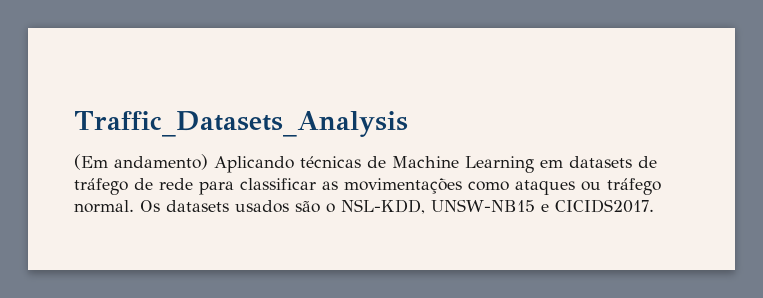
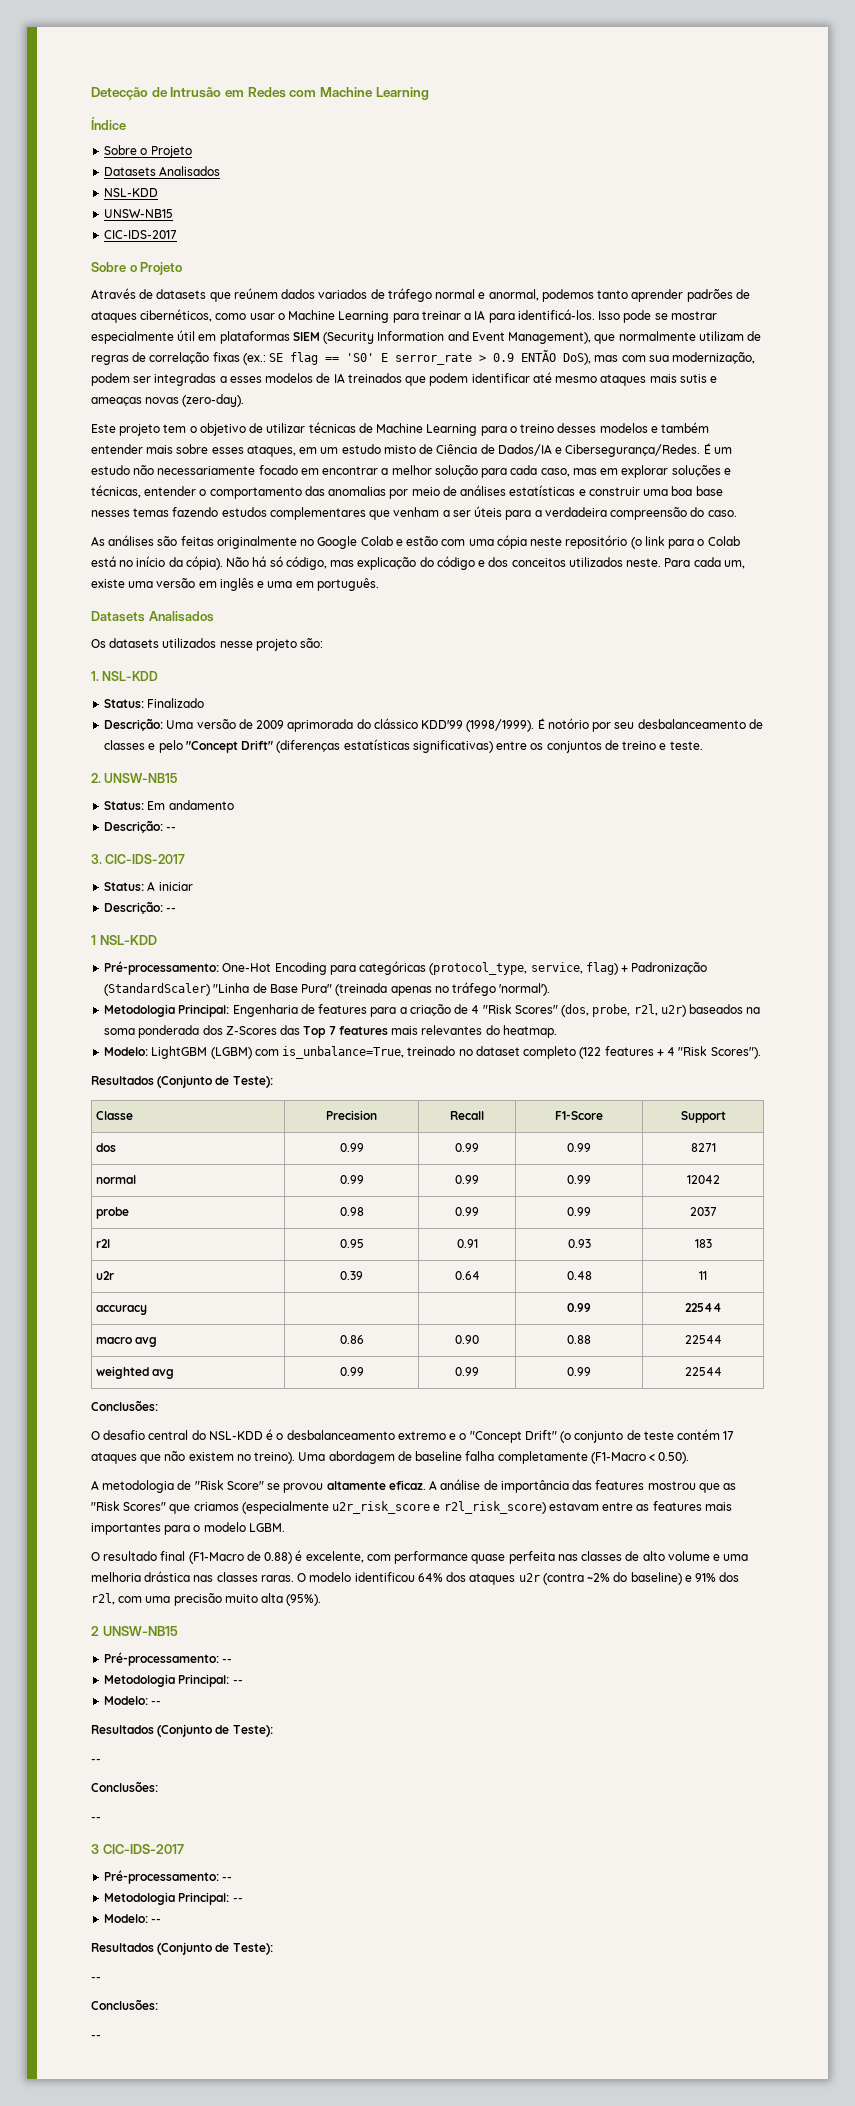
[74,111,408,137] [74,154,657,173] [74,178,661,195] [74,199,654,214] Traffic_Datasets_Analysis // (Em andamento) Aplicando técnicas de Machine Learning em datasets de tráfego de rede para classificar as movimentações como ataques ou tráfego normal. Os datasets usados são o NSL-KDD, UNSW-NB15 e CICIDS2017. -> [91,87,429,100] [91,117,126,130] [104,145,192,158] [104,166,221,176] [104,188,159,197] [104,209,174,218] [104,230,178,239] [91,262,183,275] [91,288,750,302] [91,309,717,323] [91,330,762,344] [91,350,756,365] [91,372,718,386] [91,394,245,407] [91,422,710,436] [91,443,732,457] [91,465,731,478] [91,485,723,499] [91,506,737,520] [91,535,740,549] [91,556,745,570] [91,578,379,591] [91,611,214,622] [91,638,324,651] [91,671,159,681] [104,698,205,708] [104,718,763,732] [104,739,703,753] [91,773,178,783] [104,800,234,810] [104,820,177,833] [91,854,186,864] [104,881,193,891] [104,901,177,914] [91,935,157,945] [104,961,708,975] [104,982,551,996] [104,1004,761,1017] [104,1025,557,1038] [104,1046,761,1059] [91,1075,273,1088] [96,1111,134,1120] [326,1110,377,1120] [450,1111,484,1120] [555,1111,603,1120] [680,1111,726,1123] [96,1143,117,1152] [339,1143,364,1152] [455,1143,479,1152] [567,1143,591,1152] [690,1143,716,1152] [96,1175,137,1184] [339,1175,364,1184] [455,1175,479,1184] [567,1175,591,1184] [686,1175,720,1184] [96,1207,130,1219] [339,1207,364,1216] [455,1207,479,1216] [567,1207,591,1216] [689,1207,717,1216] [96,1239,111,1248] [339,1239,364,1248] [456,1239,478,1248] [567,1239,591,1248] [694,1239,712,1248] [96,1271,115,1280] [340,1271,363,1280] [454,1271,480,1280] [566,1271,592,1280] [699,1271,707,1280] [96,1305,148,1315] [567,1303,591,1312] [684,1303,722,1312] [96,1337,158,1347] [339,1335,364,1344] [455,1335,479,1344] [567,1335,591,1344] [684,1335,722,1344] [96,1366,175,1379] [339,1367,364,1376] [455,1367,479,1376] [567,1367,591,1376] [684,1367,722,1376] [91,1400,158,1411] [91,1429,735,1443] [91,1451,690,1464] [91,1479,737,1493] [91,1501,732,1514] [91,1522,285,1535] [91,1550,749,1564] [91,1571,740,1585] [91,1593,322,1606] [91,1626,178,1636] [104,1652,233,1666] [104,1674,243,1687] [104,1696,162,1705] [91,1724,273,1737] [91,1759,101,1763] [91,1781,158,1792] [91,1817,101,1821] [91,1844,184,1854] [104,1870,233,1884] [104,1892,243,1905] [104,1914,162,1923] [91,1942,273,1955] [91,1977,101,1981] [91,1999,158,2010] [91,2035,101,2039] Detecção de Intrusão em Redes com Machine Learning // Índice // Sobre o Projeto // Datasets Analisados // NSL-KDD // UNSW-NB15 // CIC-IDS-2017 // Sobre o Projeto // Através de datasets que reúnem dados variados de tráfego normal e anormal, podemos tanto aprender padrões de ataques cibernéticos, como usar o Machine Learning para treinar a IA para identificá-los. Isso pode se mostrar especialmente útil em plataformas SIEM (Security Information and Event Management), que normalmente utilizam de regras de correlação fixas (ex.: SE flag == 'S0' E serror_rate > 0.9 ENTÃO DoS), mas com sua modernização, podem ser integradas a esses modelos de IA treinados que podem identificar até mesmo ataques mais sutis e ameaças novas (zero-day). // Este projeto tem o objetivo de utilizar técnicas de Machine Learning para o treino desses modelos e também entender mais sobre esses ataques, em um estudo misto de Ciência de Dados/IA e Cibersegurança/Redes. É um estudo não necessariamente focado em encontrar a melhor solução para cada caso, mas em explorar soluções e técnicas, entender o comportamento das anomalias por meio de análises estatísticas e construir uma boa base nesses temas fazendo estudos complementares que venham a ser úteis para a verdadeira compreensão do caso. // As análises são feitas originalmente no Google Colab e estão com uma cópia neste repositório (o link para o Colab está no início da cópia). Não há só código, mas explicação do código e dos conceitos utilizados neste. Para cada um, existe uma versão em inglês e uma em português. // Datasets Analisados // Os datasets utilizados nesse projeto são: // 1. NSL-KDD // Status: Finalizado // Descrição: Uma versão de 2009 aprimorada do clássico KDD'99 (1998/1999). É notório por seu desbalanceamento de classes e pelo "Concept Drift" (diferenças estatísticas significativas) entre os conjuntos de treino e teste. // 2. UNSW-NB15 // Status: Em andamento // Descrição: -- // 3. CIC-IDS-2017 // Status: A iniciar // Descrição: -- // 1 NSL-KDD // Pré-processamento: One-Hot Encoding para categóricas (protocol_type, service, flag) + Padronização (StandardScaler) "Linha de Base Pura" (treinada apenas no tráfego 'normal'). // Metodologia Principal: Engenharia de features para a criação de 4 "Risk Scores" (dos, probe, r2l, u2r) baseados na soma ponderada dos Z-Scores das Top 7 features mais relevantes do heatmap. // Modelo: LightGBM (LGBM) com is_unbalance=True, treinado no dataset completo (122 features + 4 "Risk Scores"). // Resultados (Conjunto de Teste): // Classe | Precision | Recall | F1-Score | Support // dos | 0.99 | 0.99 | 0.99 | 8271 // normal | 0.99 | 0.99 | 0.99 | 12042 // probe | 0.98 | 0.99 | 0.99 | 2037 // r2l | 0.95 | 0.91 | 0.93 | 183 // u2r | 0.39 | 0.64 | 0.48 | 11 // accuracy | | | 0.99 | 22544 // macro avg | 0.86 | 0.90 | 0.88 | 22544 // weighted avg | 0.99 | 0.99 | 0.99 | 22544 // Conclusões: // O desafio central do NSL-KDD é o desbalanceamento extremo e o "Concept Drift" (o conjunto de teste contém 17 ataques que não existem no treino). Uma abordagem de baseline falha completamente (F1-Macro < 0.50). // A metodologia de "Risk Score" se provou altamente eficaz. A análise de importância das features mostrou que as "Risk Scores" que criamos (especialmente u2r_risk_score e r2l_risk_score) estavam entre as features mais importantes para o modelo LGBM. // O resultado final (F1-Macro de 0.88) é excelente, com performance quase perfeita nas classes de alto volume e uma melhoria drástica nas classes raras. O modelo identificou 64% dos ataques u2r (contra ~2% do baseline) e 91% dos r2l, com uma precisão muito alta (95%). // 2 UNSW-NB15 // Pré-processamento: -- // Metodologia Principal: -- // Modelo: -- // Resultados (Conjunto de Teste): // -- // Conclusões: // -- // 3 CIC-IDS-2017 // Pré-processamento: -- // Metodologia Principal: -- // Modelo: -- // Resultados (Conjunto de Teste): // -- // Conclusões: // --

